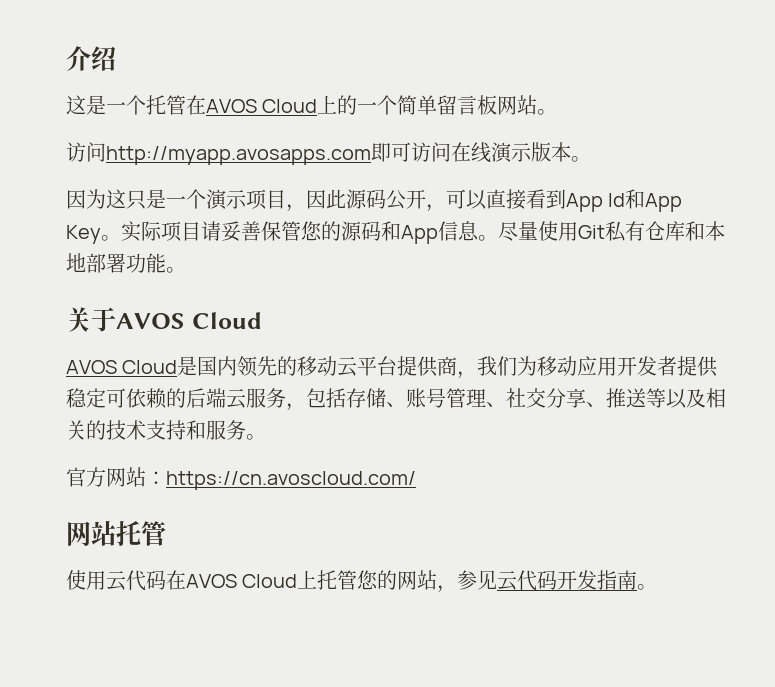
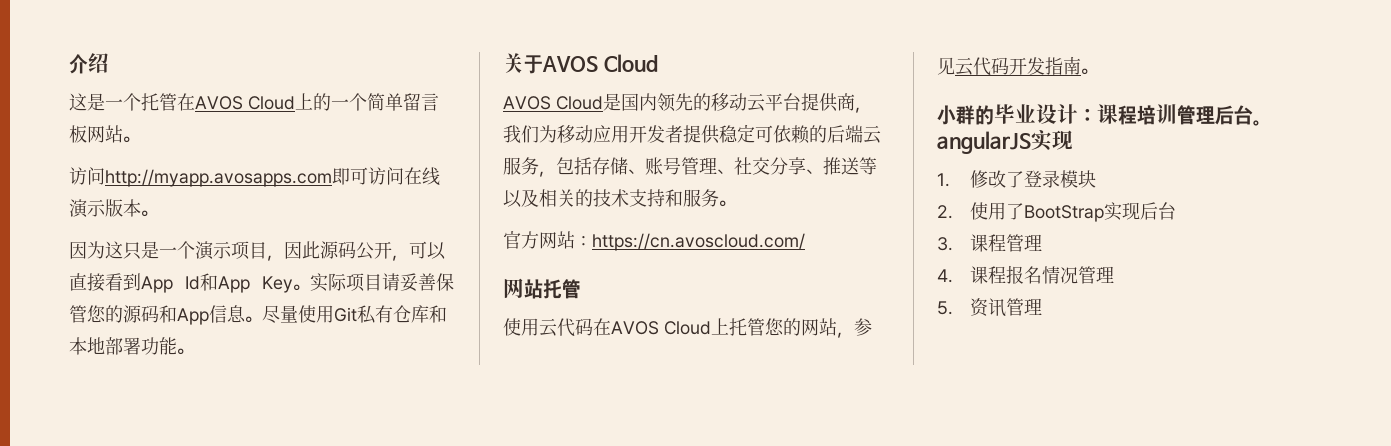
(658, 587) none -> [937,104,1262,126] [937,130,1073,154] [937,170,1096,188] [937,202,1176,222] [937,234,1042,252] [937,265,1114,284] [937,298,1042,317] // 小群的毕业设计：课程培训管理后台。angularJS实现 // 1.修改了登录模块 // 2.使用了BootStrap实现后台 // 3.课程管理 // 4.课程报名情况管理 // 5.资讯管理

